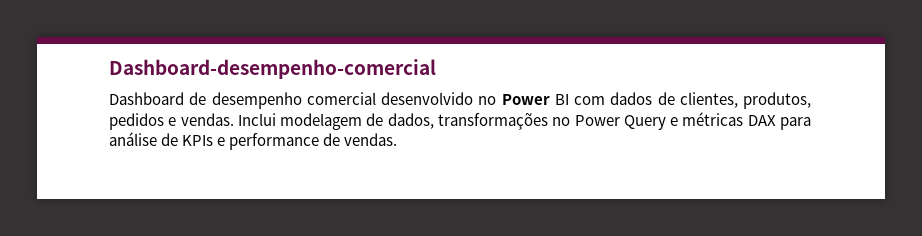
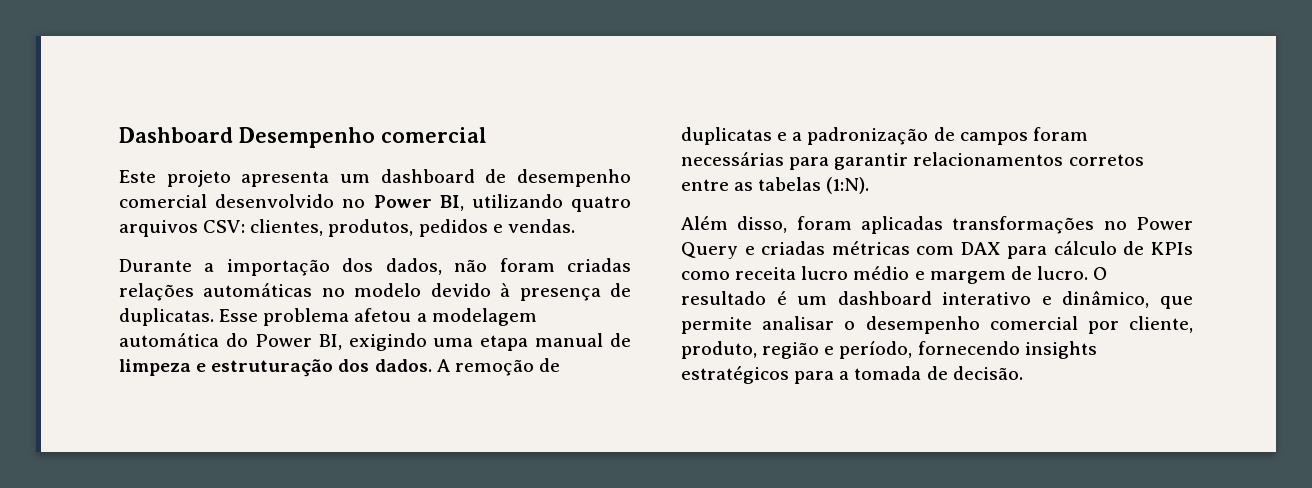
[109,59,436,79] [109,92,184,105] Dashboard-desempenho-comercial // Dashboard -> [119,127,487,148] [119,169,475,187] Dashboard Desempenho comercial // Este projeto apresenta um dashboard
[554,92,675,105] BI com dados de -> [439,194,632,212] [119,220,246,237] BI, utilizando quatro arquivos CSV:
[237,113,434,130] Inclui modelagem de dados, -> [119,258,631,276] [119,283,632,301] [119,308,537,326] [119,333,631,351] [119,358,560,377] [681,127,1088,145] [681,152,1144,170] [681,177,870,194] [681,216,943,234] // Durante a importação dos dados, não foram criadas relações automáticas no modelo devido à presença de duplicatas. Esse problema afetou a modelagem automática do Power BI, exigindo uma etapa manual de limpeza e estruturação dos dados. A remoção de duplicatas e a padronização de campos foram necessárias para garantir relacionamentos corretos entre as tabelas (1:N). // Além disso, foram aplicadas
[682,112,744,126] métricas -> [761,241,955,255] criadas métricas com
[109,132,157,146] análise -> [1053,241,1117,255] cálculo
[217,133,398,150] e performance de vendas. -> [681,266,1108,284] [681,291,1193,309] [681,316,1193,334] [681,341,1097,359] [681,366,1023,384] como receita lucro médio e margem de lucro. O resultado é um dashboard interativo e dinâmico, que permite analisar o desempenho comercial por cliente, produto, região e período, fornecendo insights estratégicos para a tomada de decisão.

